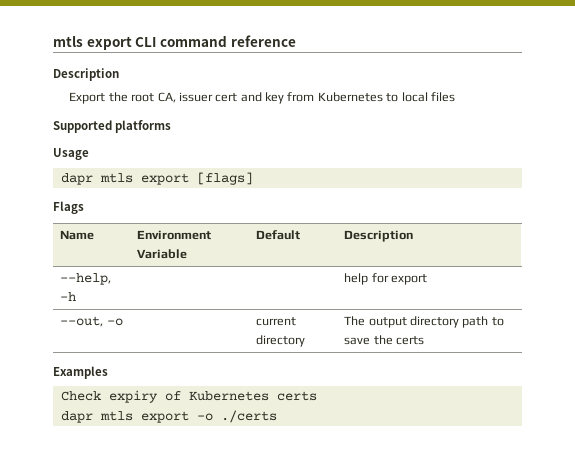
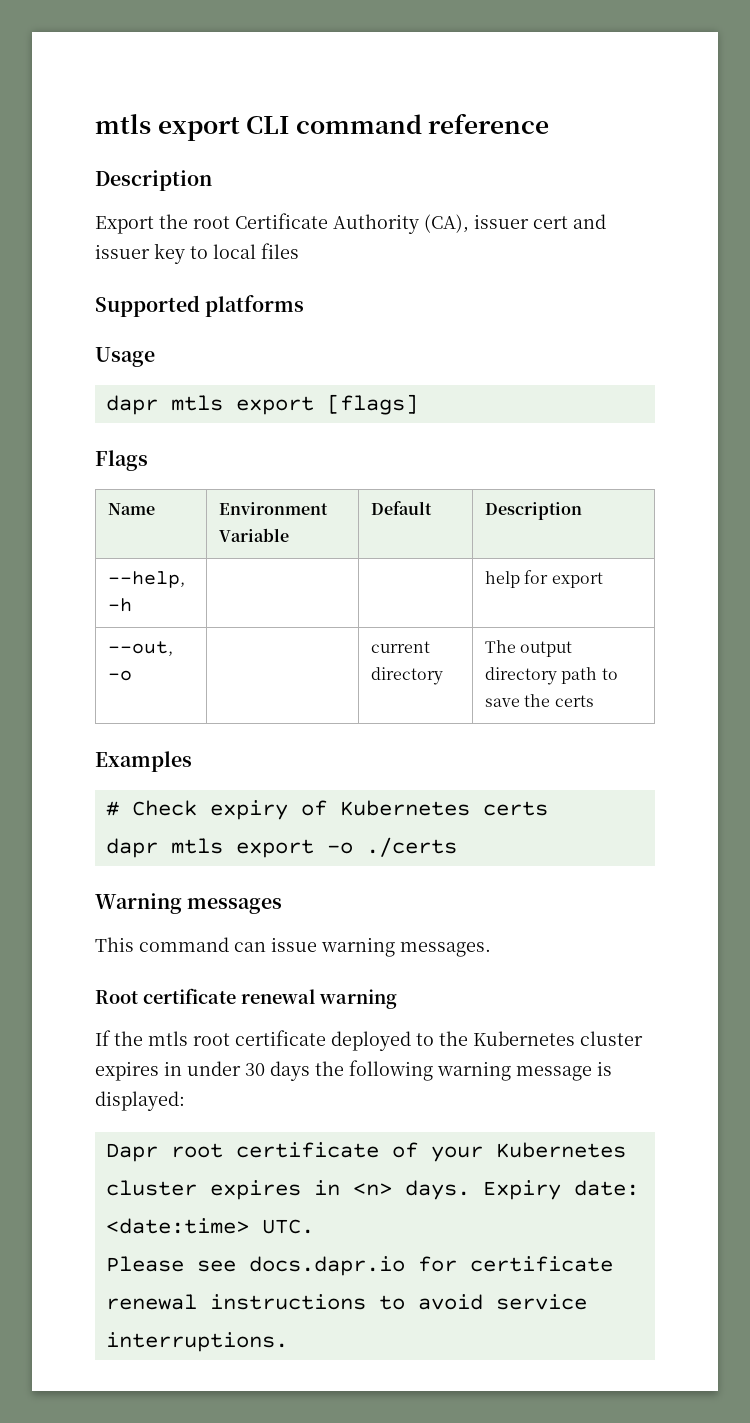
[157,92,383,104] CA, issuer cert and key from Kubernetes -> [235,213,606,234] [95,243,185,264] Certificate Authority (CA), issuer cert and issuer key
(108, 372) none -> [105,801,119,816] #
(277, 416) none -> [95,893,283,914] [95,937,491,957] [95,988,397,1009] [95,1030,643,1051] [95,1060,612,1081] [95,1091,185,1111] [105,1142,626,1162] [105,1180,639,1200] [105,1218,314,1234] [105,1256,613,1276] [105,1294,587,1310] [105,1332,288,1352] // Warning messages // This command can issue warning messages. // Root certificate renewal warning // If the mtls root certificate deployed to the Kubernetes cluster expires in under 30 days the following warning message is displayed: // Dapr root certificate of your Kubernetes cluster expires in <n> days. Expiry date: <date:time> UTC. // Please see docs.dapr.io for certificate renewal instructions to avoid service interruptions.

